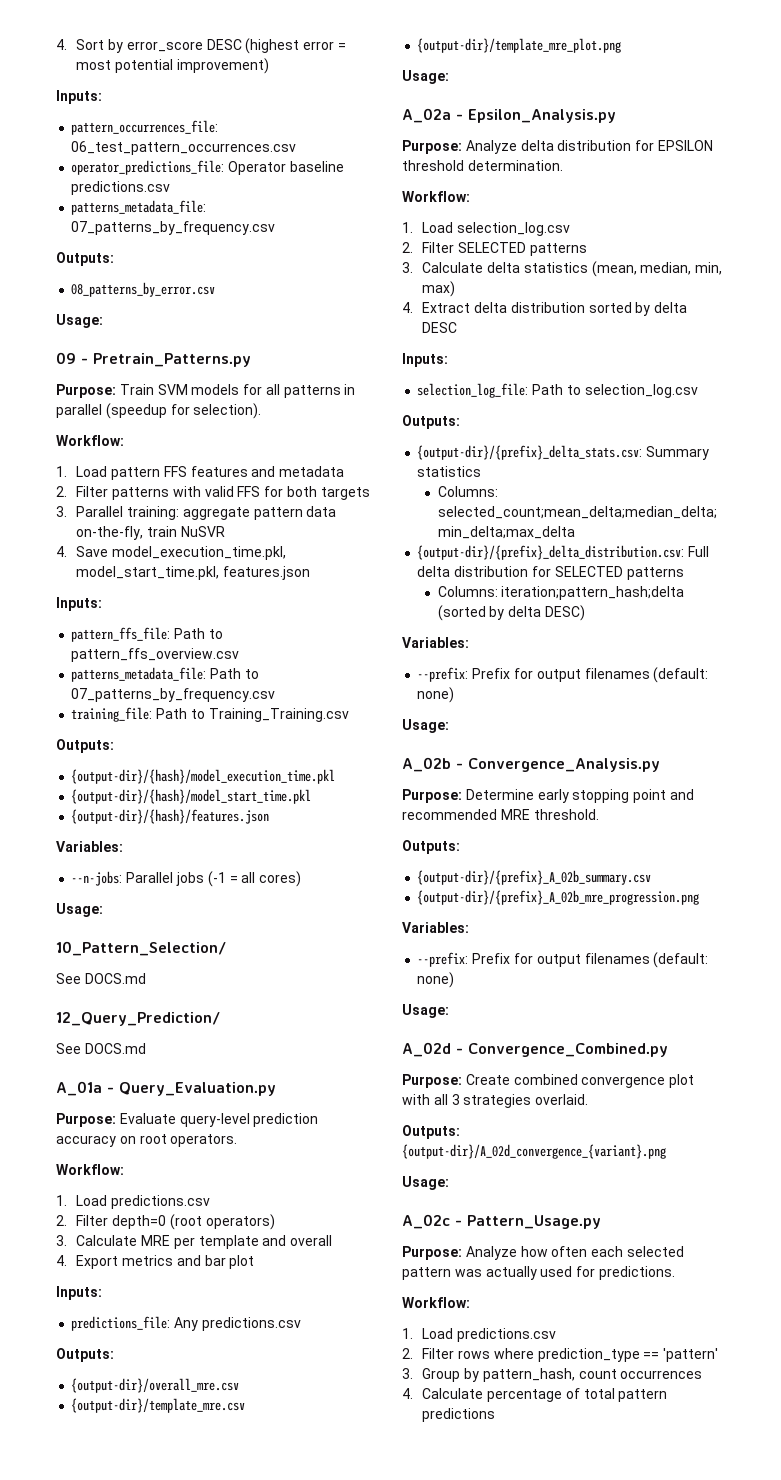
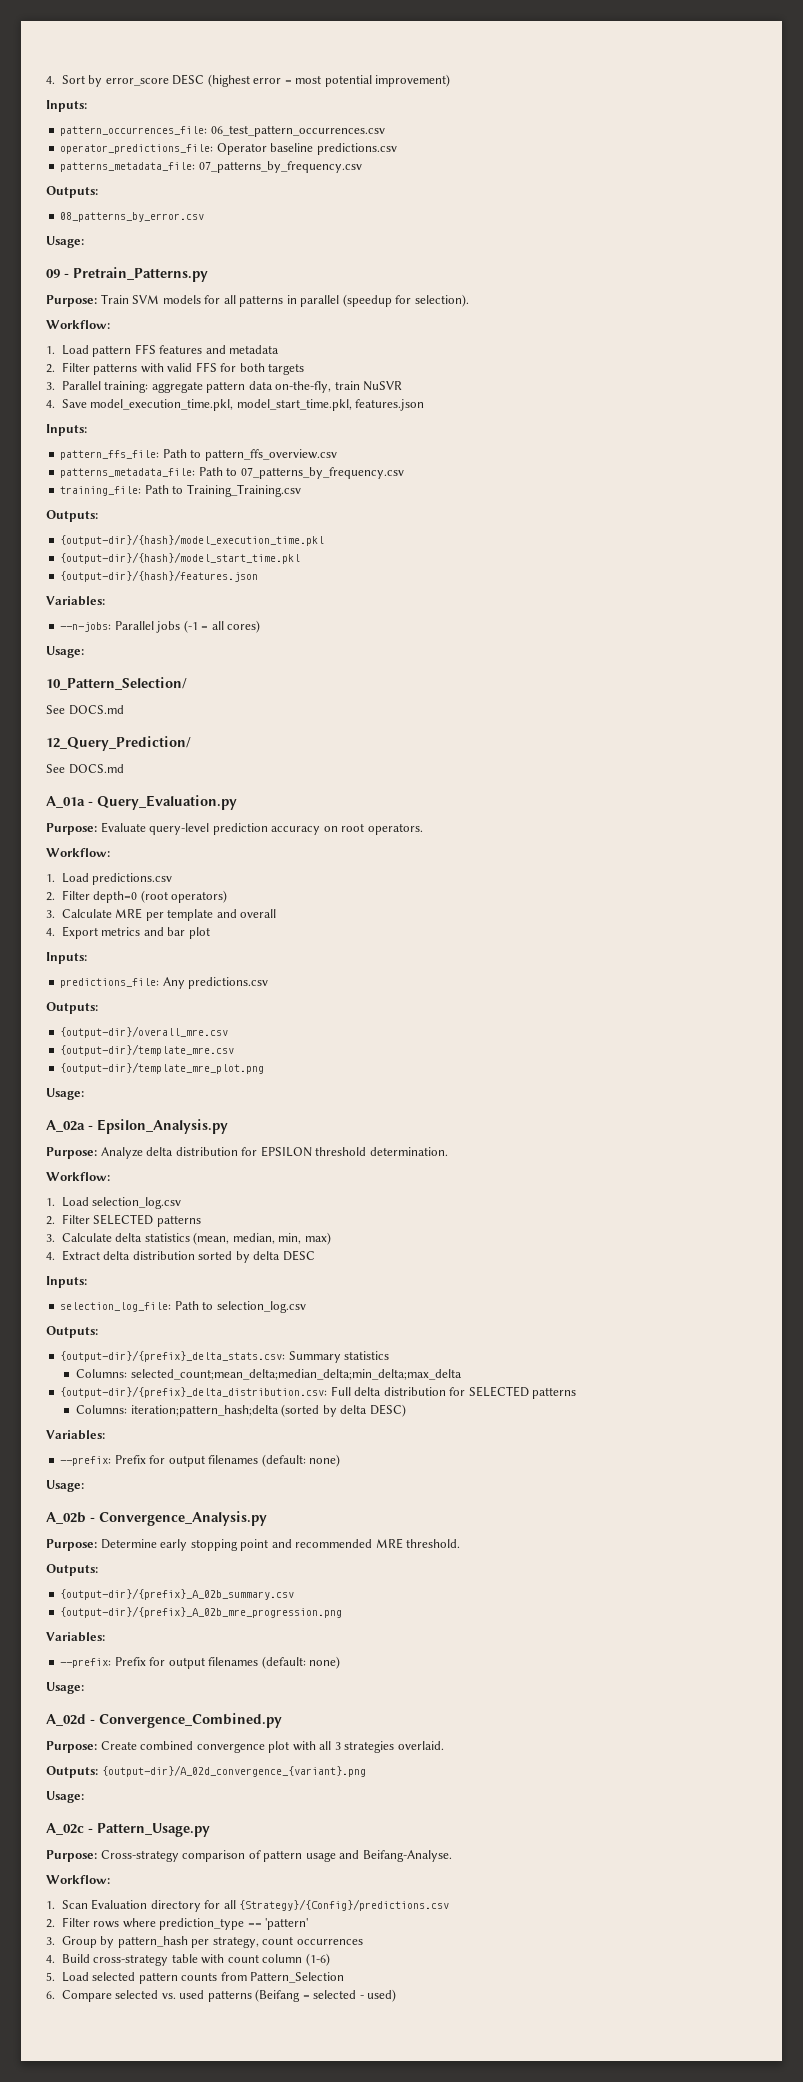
[465,1246,684,1260] [402,1266,675,1280] [402,1297,470,1308] [402,1328,557,1342] Analyze how often each selected pattern was actually used for predictions. // Workflow: // 1. Load predictions.csv -> [100,1850,452,1862] [46,1875,110,1884] [46,1899,450,1912] Cross-strategy comparison of pattern usage and Beifang-Analyse. // Workflow: // 1. Scan Evaluation directory for all {Strategy}/{Config}/predictions.csv
[482,1368,575,1382] pattern_hash, -> [117,1936,259,1948] pattern_hash per strategy,
[422,1388,668,1402] [422,1408,496,1422] Calculate percentage of total pattern predictions -> [61,1953,330,1966] [46,1972,345,1984] [46,1989,397,2002] Build cross-strategy table with count column (1-6) // 5. Load selected pattern counts from Pattern_Selection // 6. Compare selected vs. used patterns (Beifang = selected - used)

